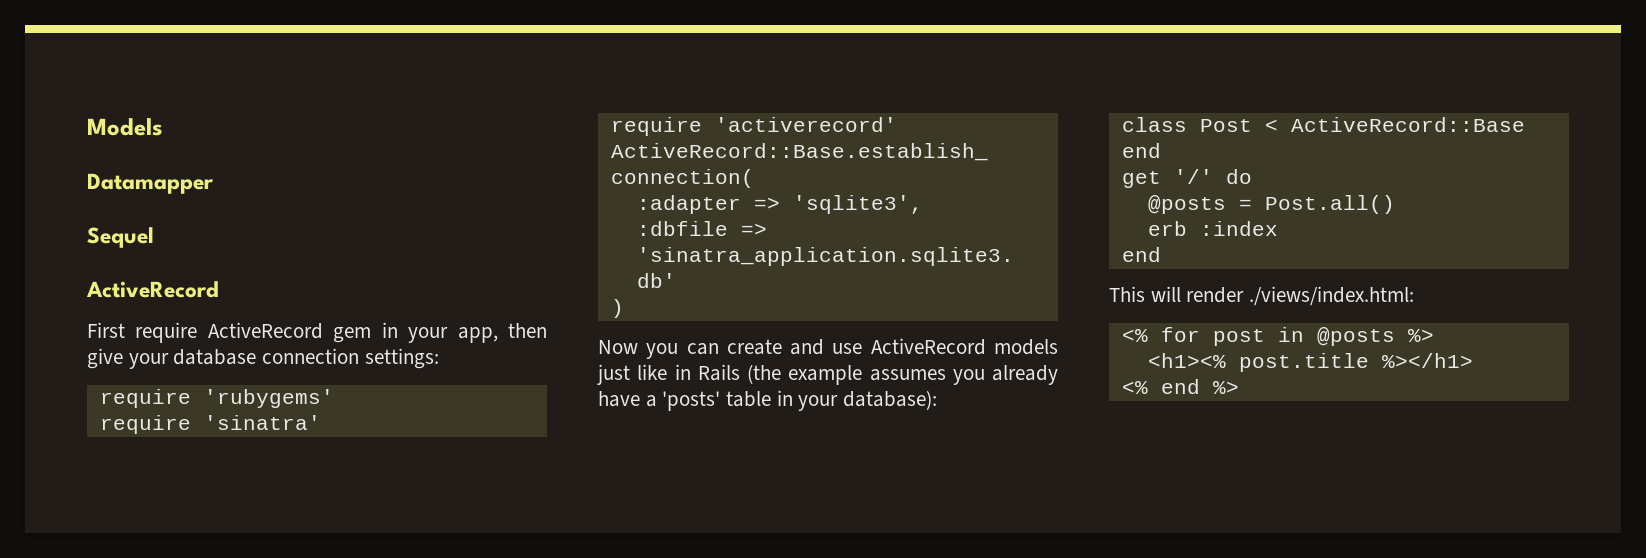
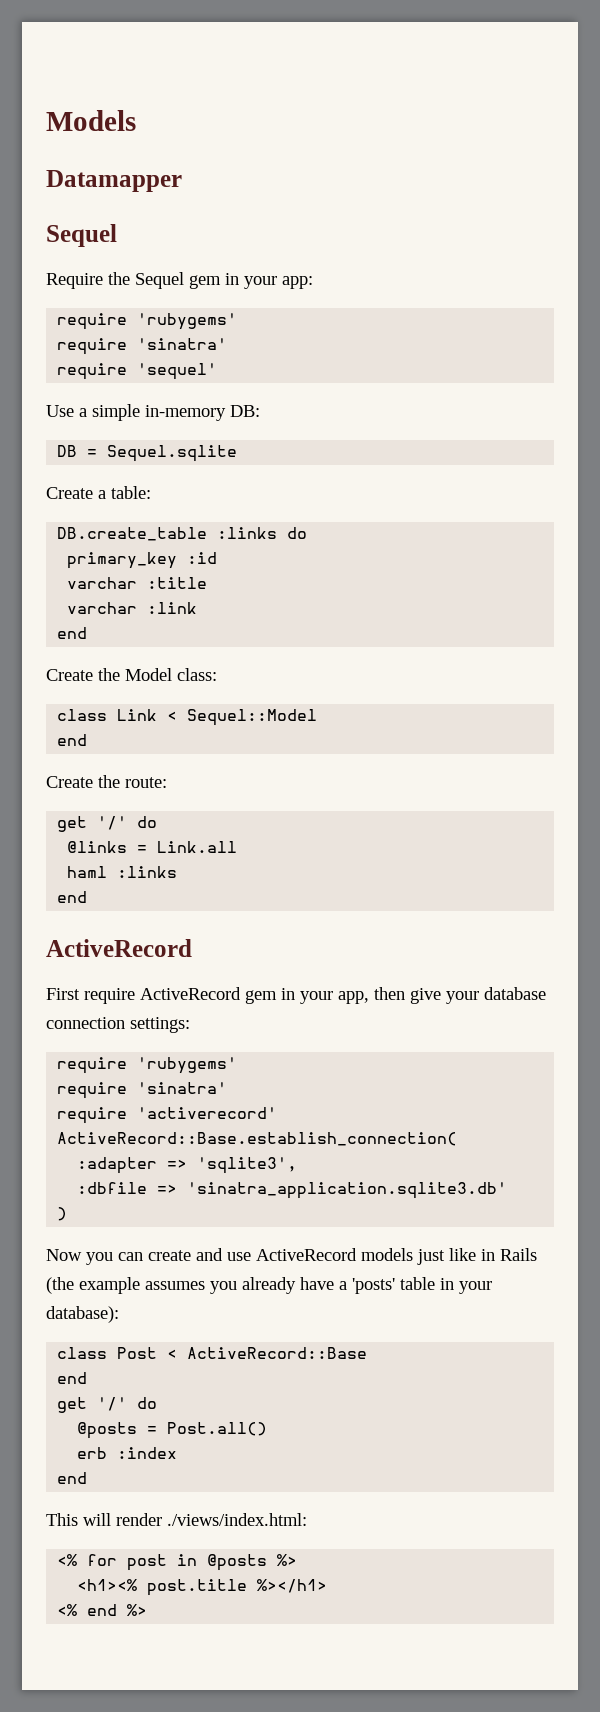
(154, 237) none -> [46,272,313,289] [57,313,238,330] [57,338,228,355] [57,363,218,380] [46,404,260,421] [57,445,238,462] [46,486,151,499] [57,527,308,541] [67,552,218,569] [67,577,208,589] [67,602,198,614] [57,627,88,639] [46,668,217,681] [57,709,318,726] [57,734,88,746] [46,775,167,788] [57,816,158,832] [67,841,238,853] [67,866,178,878] [57,891,88,903] // Require the Sequel gem in your app: // require 'rubygems' // require 'sinatra' // require 'sequel' // Use a simple in-memory DB: // DB = Sequel.sqlite // Create a table: // DB.create_table :links do // primary_key :id // varchar :title // varchar :link // end // Create the Model class: // class Link < Sequel::Model // end // Create the route: // get '/' do // @links = Link.all // haml :links // end

